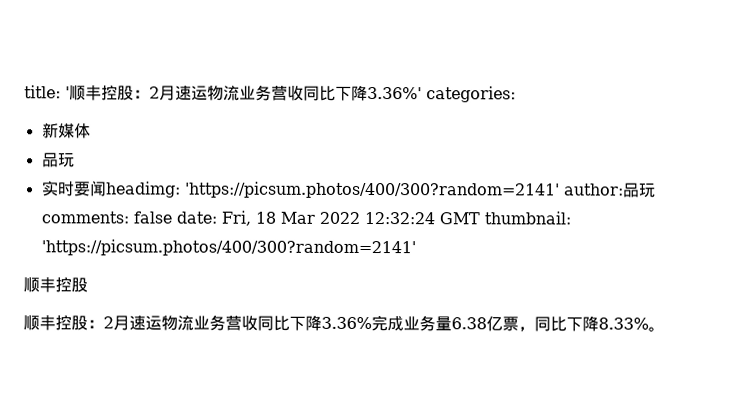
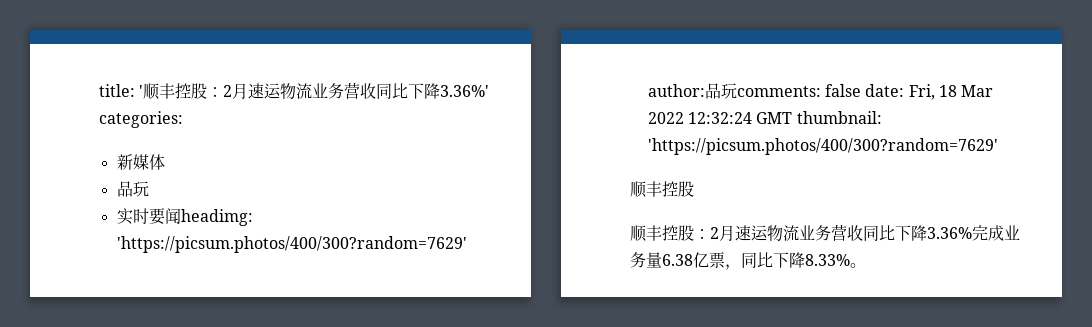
[183,181,560,199] 'https://picsum.photos/400/300?random=2141' -> [116,236,467,253] 'https://picsum.photos/400/300?random=7629'
[40,239,416,257] 'https://picsum.photos/400/300?random=2141' -> [647,138,998,155] 'https://picsum.photos/400/300?random=7629'

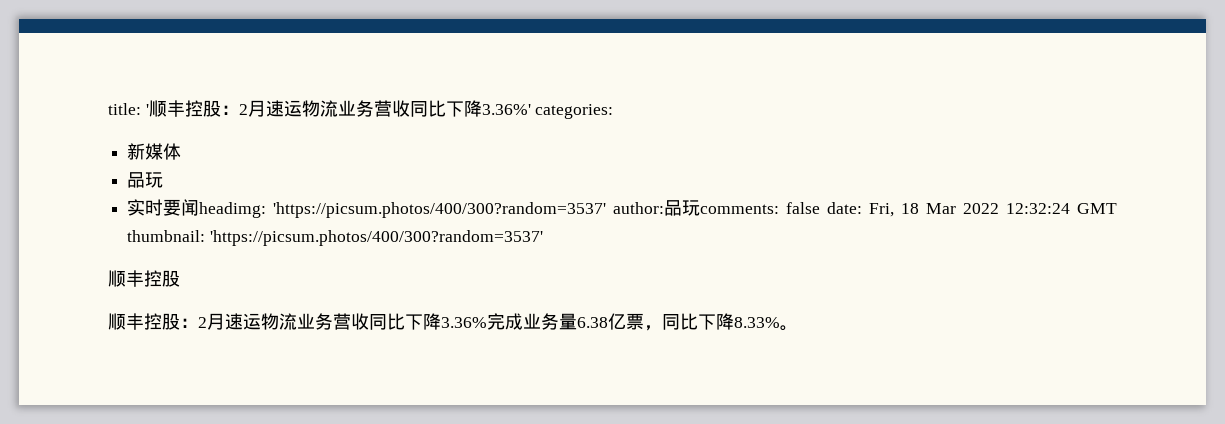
[116,236,467,253] 'https://picsum.photos/400/300?random=7629' -> [273,202,607,218] 'https://picsum.photos/400/300?random=3537'
[647,138,998,155] 'https://picsum.photos/400/300?random=7629' -> [209,230,543,246] 'https://picsum.photos/400/300?random=3537'

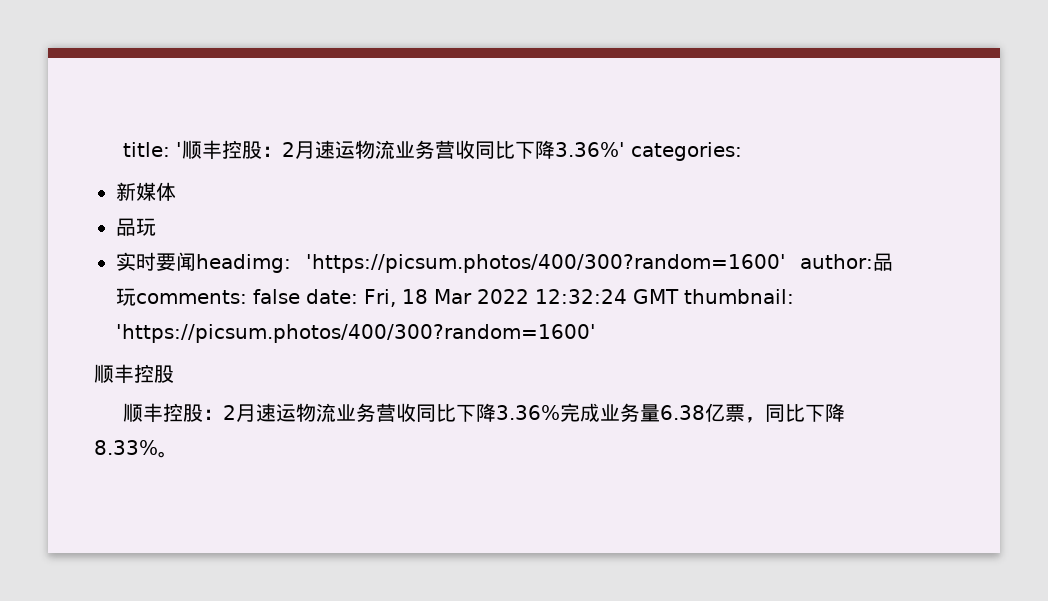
[273,202,607,218] 'https://picsum.photos/400/300?random=3537' -> [305,254,786,273] 'https://picsum.photos/400/300?random=1600'
[209,230,543,246] 'https://picsum.photos/400/300?random=3537' -> [116,324,596,343] 'https://picsum.photos/400/300?random=1600'

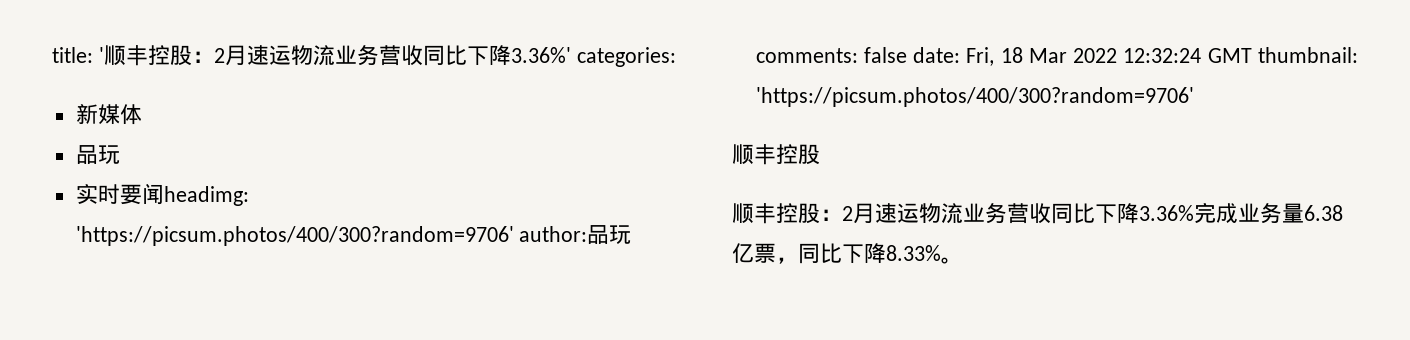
[305,254,786,273] 'https://picsum.photos/400/300?random=1600' -> [75,226,514,246] 'https://picsum.photos/400/300?random=9706'
[116,324,596,343] 'https://picsum.photos/400/300?random=1600' -> [755,87,1194,107] 'https://picsum.photos/400/300?random=9706'

